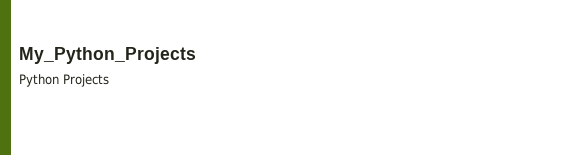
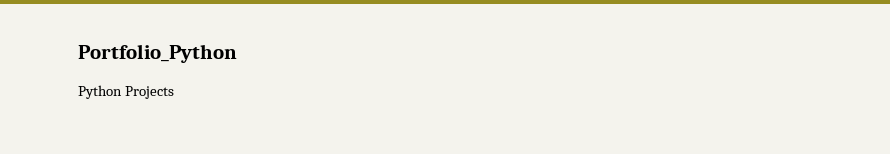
[19,47,196,64] My_Python_Projects -> [78,44,237,63] Portfolio_Python

